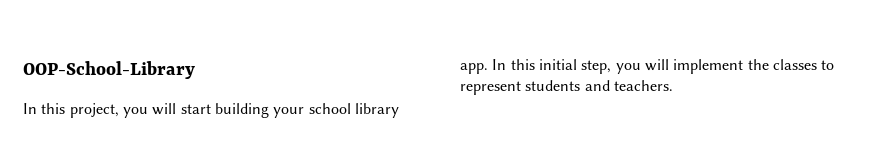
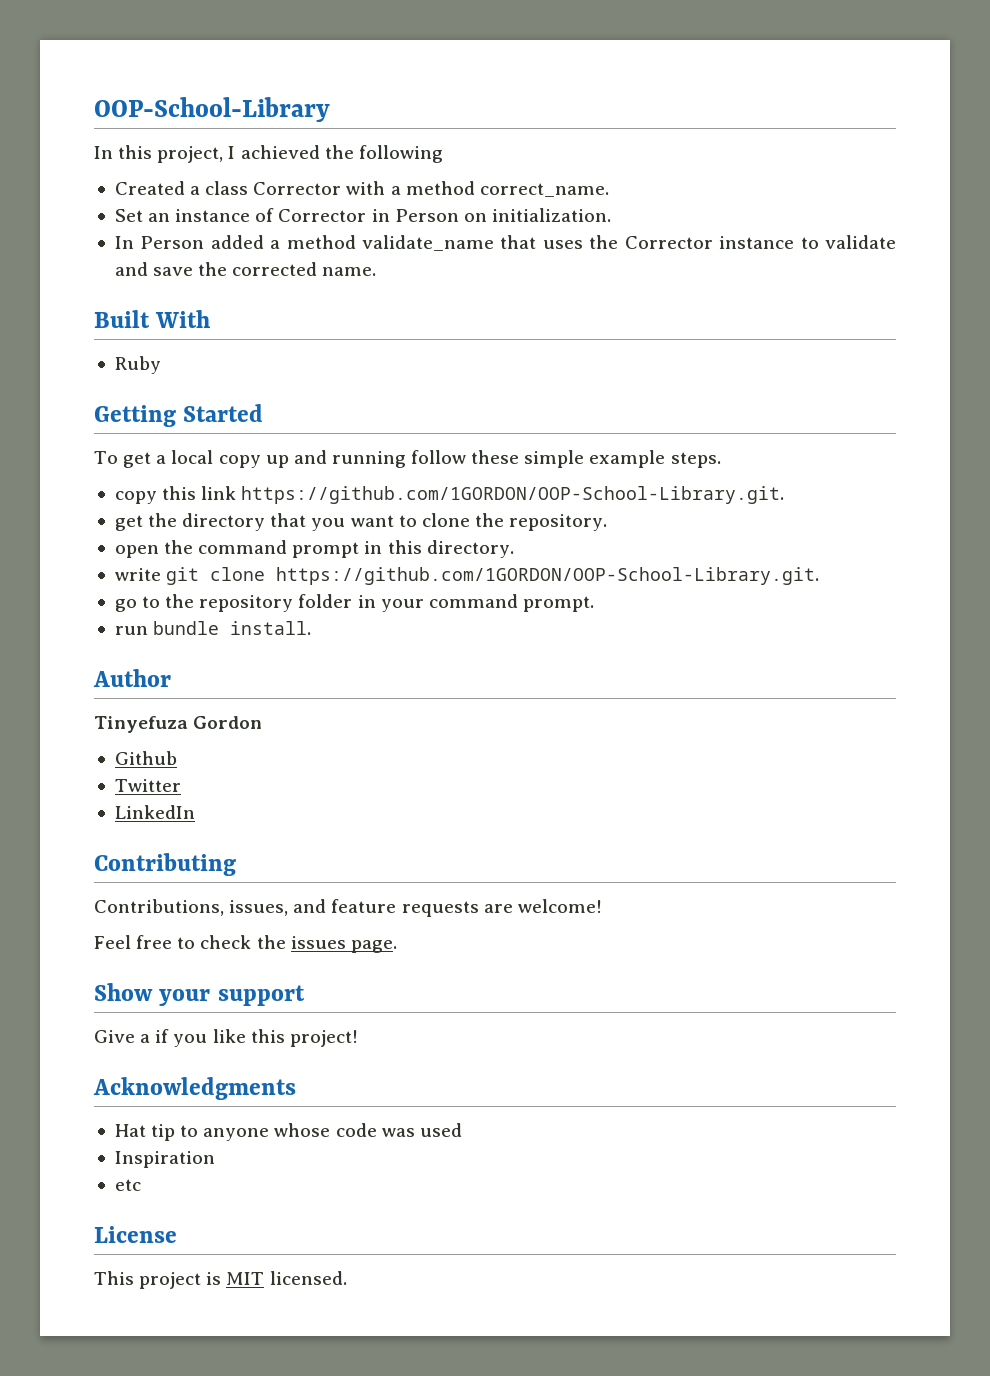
[122,103,399,118] [460,59,835,74] [460,80,673,95] you will start building your school library app. In this initial step, you will implement the classes to represent students and teachers. -> [228,145,443,163] [114,181,609,197] [114,208,611,222] [114,235,896,251] [114,262,377,276] [94,310,211,328] [114,356,161,374] [94,404,264,427] [94,450,721,468] [114,486,785,504] [114,513,608,531] [114,540,514,558] [114,567,820,585] [114,594,594,612] [114,621,312,635] [93,669,171,687] [94,716,263,733] [114,751,177,765] [114,779,181,792] [114,805,195,819] [94,853,236,876] [94,899,602,917] [94,935,397,953] [94,983,305,1006] [94,1029,358,1047] [93,1077,296,1100] [114,1123,462,1141] [114,1151,215,1168] [114,1179,141,1191] [94,1226,177,1243] [94,1271,347,1289] I achieved the following // Created a class Corrector with a method correct_name. // Set an instance of Corrector in Person on initialization. // In Person added a method validate_name that uses the Corrector instance to validate and save the corrected name. // Built With // Ruby // Getting Started // To get a local copy up and running follow these simple example steps. // copy this link https://github.com/1GORDON/OOP-School-Library.git. // get the directory that you want to clone the repository. // open the command prompt in this directory. // write git clone https://github.com/1GORDON/OOP-School-Library.git. // go to the repository folder in your command prompt. // run bundle install. // Author // Tinyefuza Gordon // Github // Twitter // LinkedIn // Contributing // Contributions, issues, and feature requests are welcome! // Feel free to check the issues page. // Show your support // Give a if you like this project! // Acknowledgments // Hat tip to anyone whose code was used // Inspiration // etc // License // This project is MIT licensed.

